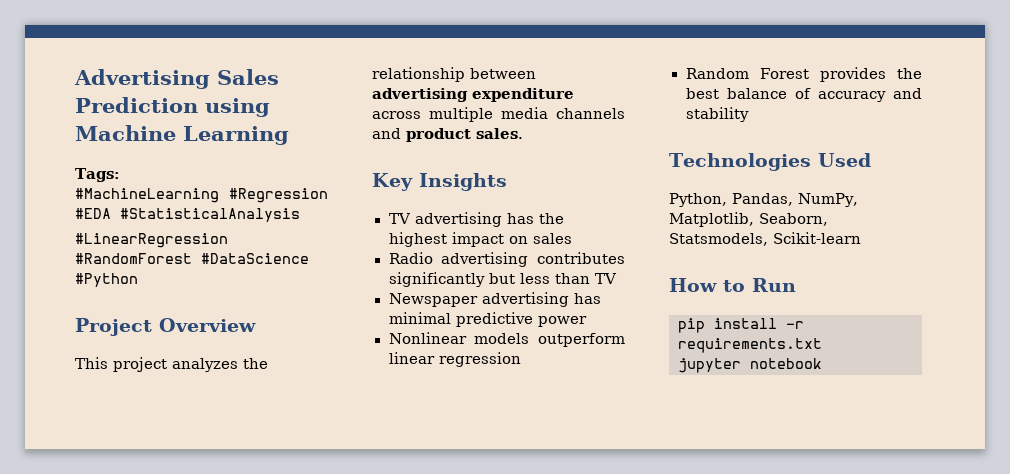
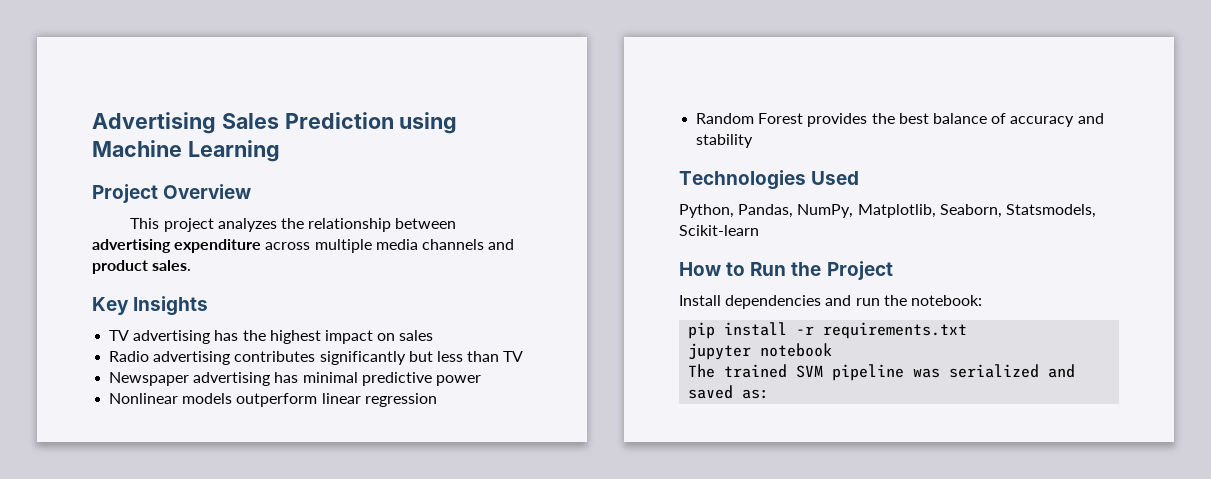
[75,168,120,182] [75,188,328,203] [75,208,300,222] [75,233,228,248] [75,253,309,264] [75,273,138,287] // Tags: // #MachineLearning #Regression #EDA #StatisticalAnalysis // #LinearRegression #RandomForest #DataScience #Python -> (280, 151) none
(796, 285) none -> [791,261,893,280] [679,295,982,309] the Project // Install dependencies and run the notebook:
(822, 363) none -> [688,364,1076,381] [688,385,770,399] // The trained SVM pipeline was serialized and saved as:

